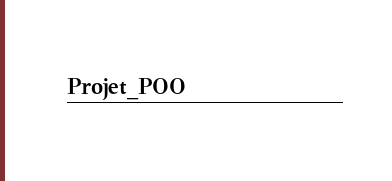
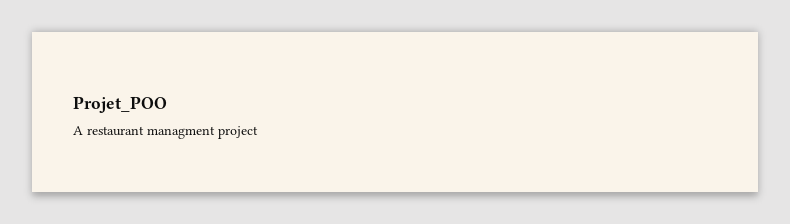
(186, 89) none -> [73,126,258,139] // A restaurant managment project

